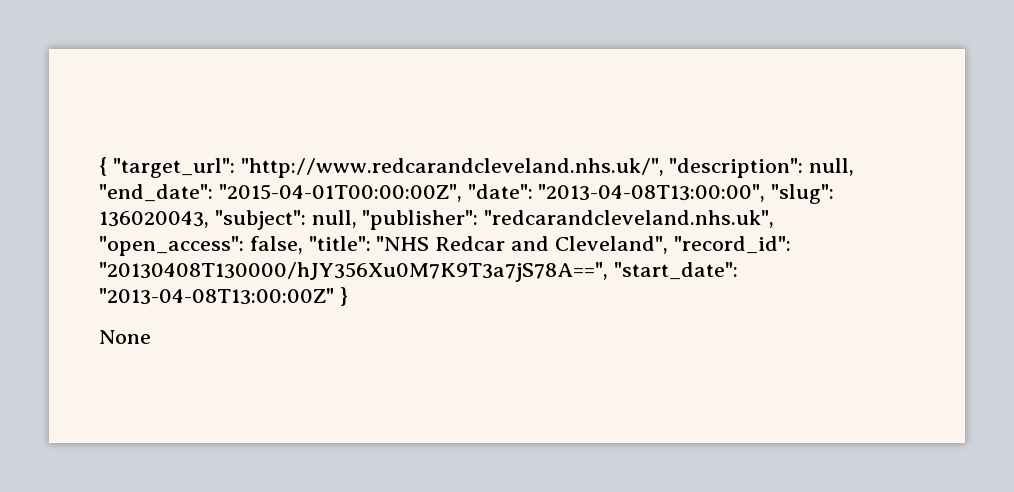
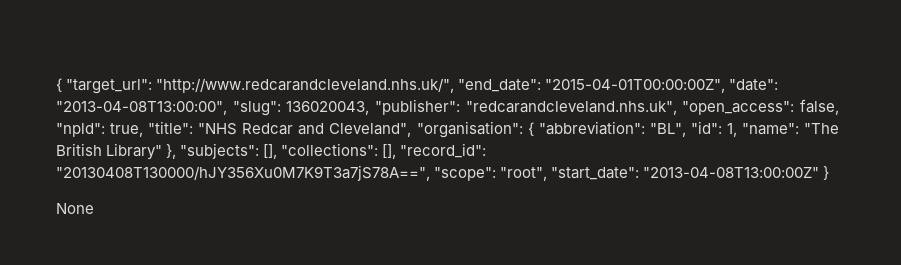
[669,158,855,178] "description": null, -> (455, 85) none
[214,210,357,230] "subject": null, -> (370, 108) none
(303, 245) none -> [56,123,144,137] "npld": true,
[673,236,791,254] [99,262,608,282] "record_id": "20130408T130000/hJY356Xu0M7K9T3a7jS78A==", -> [416,121,839,138] [56,143,487,160] [56,165,548,181] "organisation": { "abbreviation": "BL", "id": 1, "name": "The British Library" }, "subjects": [], "collections": [], "record_id": "20130408T130000/hJY356Xu0M7K9T3a7jS78A==", "scope": "root",

